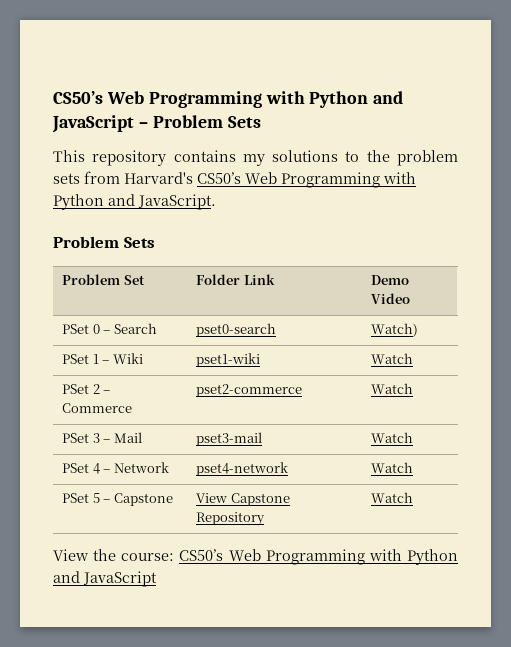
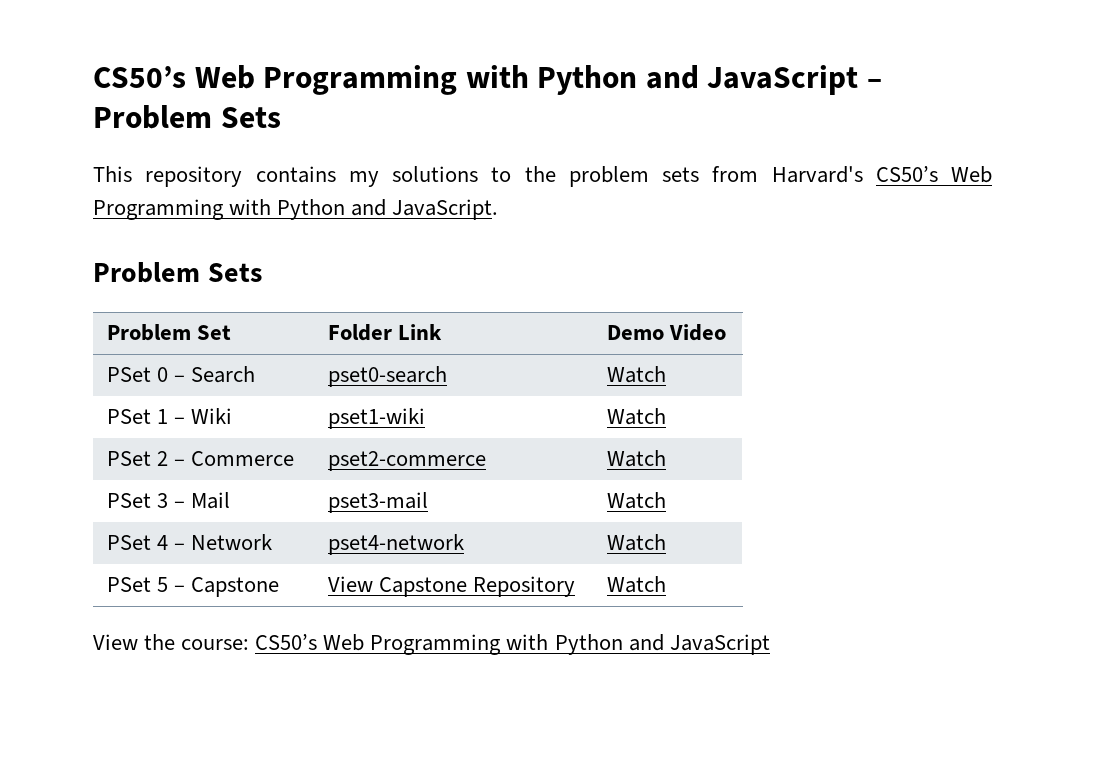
[371,323,419,337] Watch) -> [606,366,666,383] Watch

